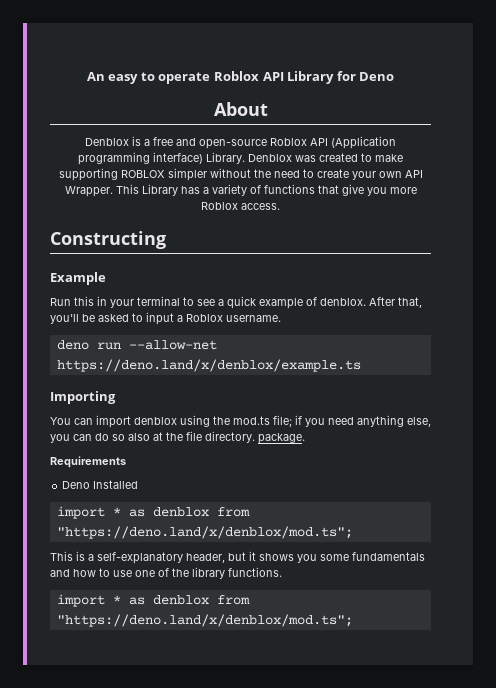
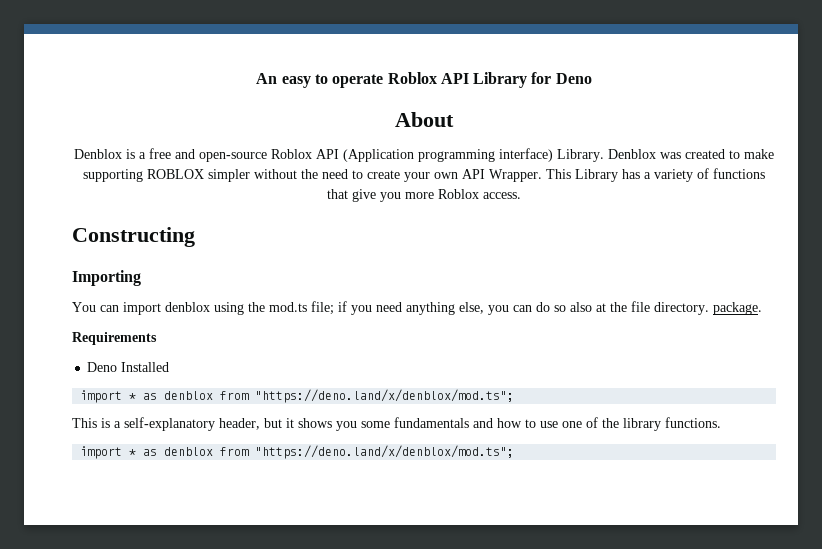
[50,272,106,285] [50,296,422,309] [50,312,281,325] [56,340,217,350] [56,359,361,372] // Example // Run this in your terminal to see a quick example of denblox. After that, you'll be asked to input a Roblox username. // deno run --allow-net https://deno.land/x/denblox/example.ts -> (195, 237) none

